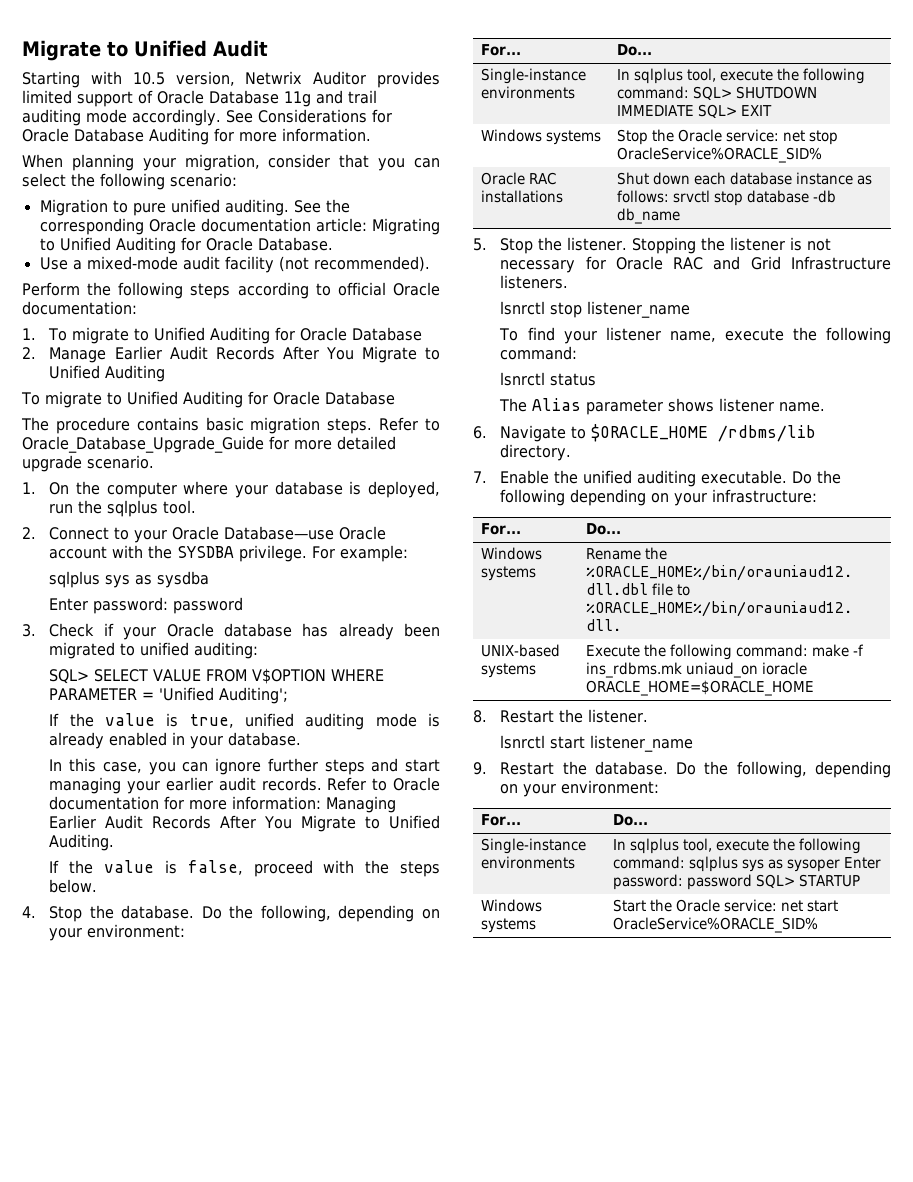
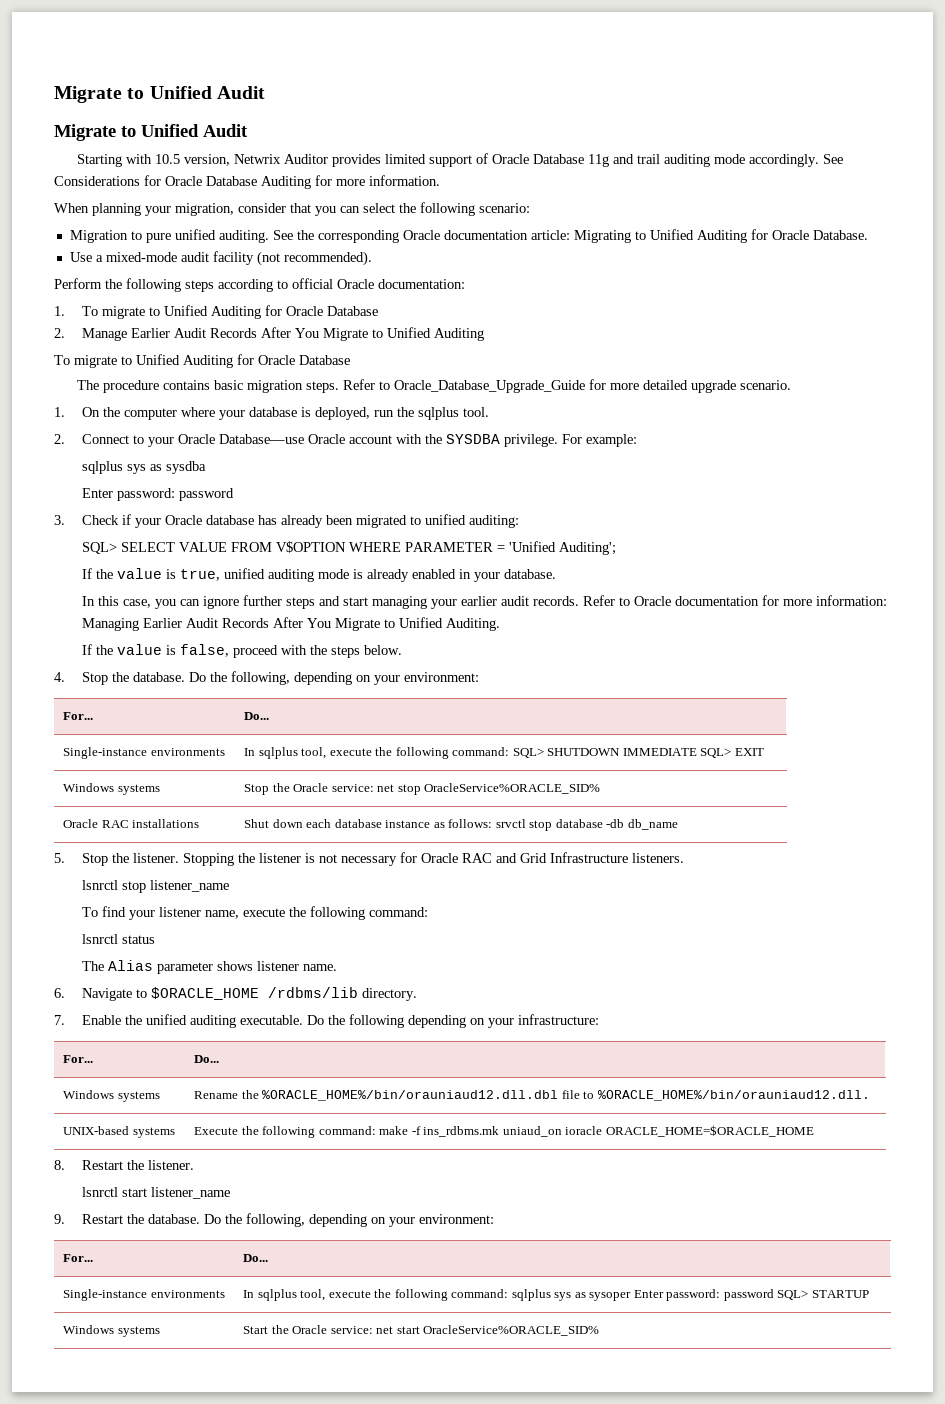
[22,40,268,61] Migrate to Unified Audit -> [54,86,265,103] [54,124,248,141] Migrate to Unified Audit // Migrate to Unified Audit

